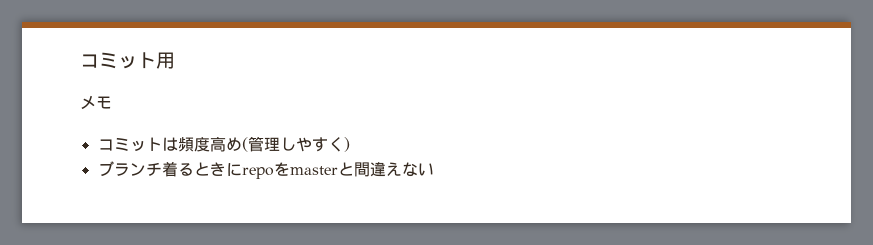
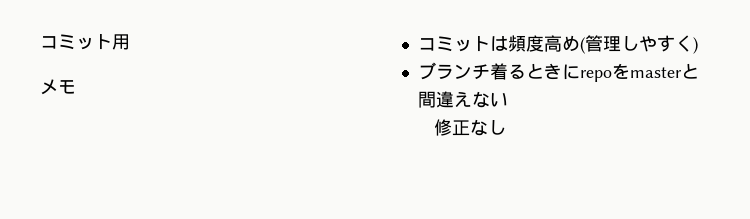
(434, 169) none -> [433,119,506,136] // 修正なし

